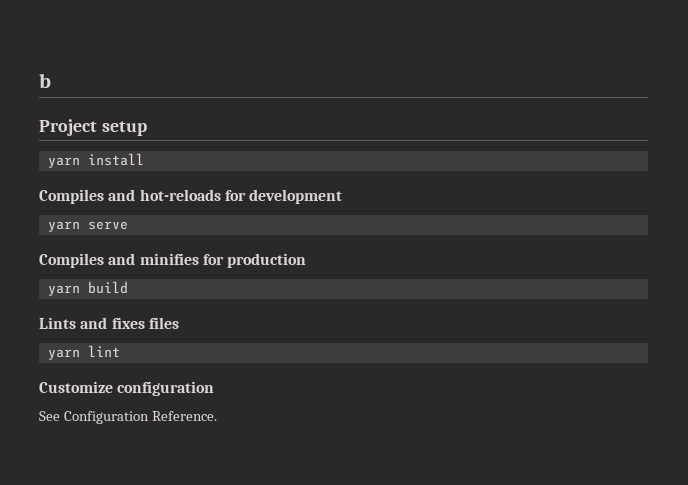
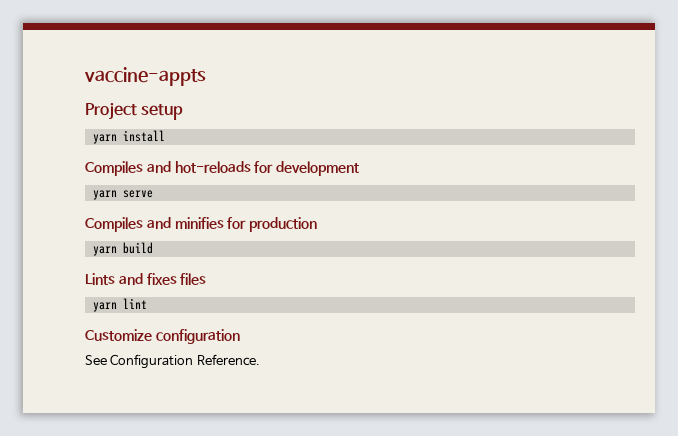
[39,73,51,88] b -> [84,67,206,86] vaccine-appts

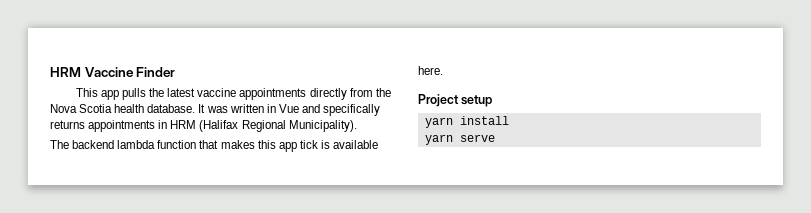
[84,67,206,86] [85,102,184,120] [92,130,165,144] [85,161,360,176] [92,190,153,200] [85,217,318,232] [92,242,153,256] [85,273,207,285] [92,298,147,312] [85,329,240,344] [85,354,260,369] vaccine-appts // Project setup // yarn install // Compiles and hot-reloads for development // yarn serve // Compiles and minifies for production // yarn build // Lints and fixes files // yarn lint // Customize configuration // See Configuration Reference. -> [50,67,176,77] [75,88,391,100] [50,104,381,116] [50,120,357,132] [50,140,379,152] [418,66,443,75] [418,94,493,107] [424,116,509,128] [424,134,495,145] HRM Vaccine Finder // This app pulls the latest vaccine appointments directly from the Nova Scotia health database. It was written in Vue and specifically returns appointments in HRM (Halifax Regional Municipality). // The backend lambda function that makes this app tick is available here. // Project setup // yarn install // yarn serve

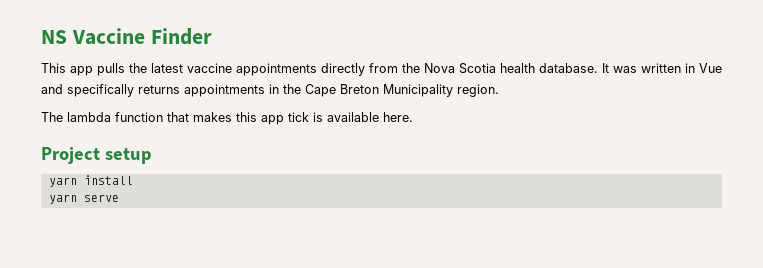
[50,67,81,77] HRM -> [41,30,67,44] NS
[170,120,357,132] HRM (Halifax Regional Municipality). -> [283,84,499,97] the Cape Breton Municipality region.
[72,140,115,149] backend -> (63, 117) none

